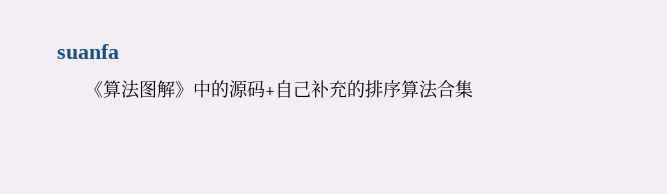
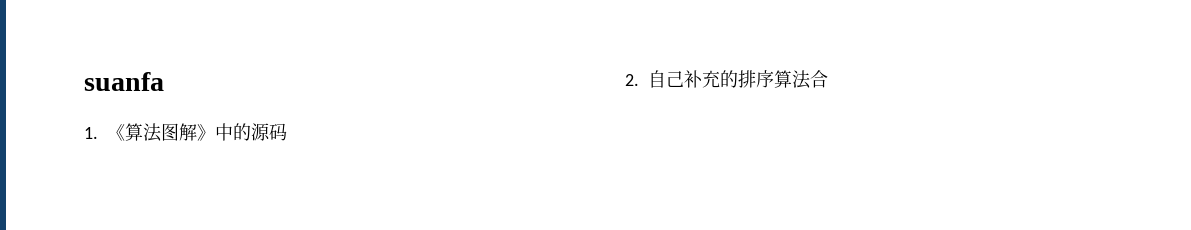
(119, 51) none -> [84,127,98,139] 1.
[265,87,276,96] + -> [625,74,639,86] // 2.
[455,80,474,98] 集 -> (828, 79) none

